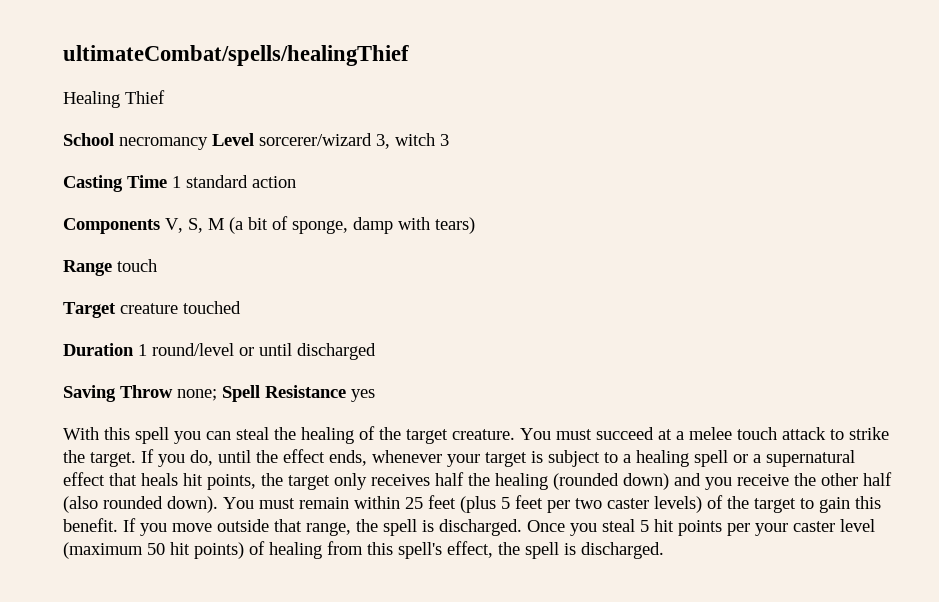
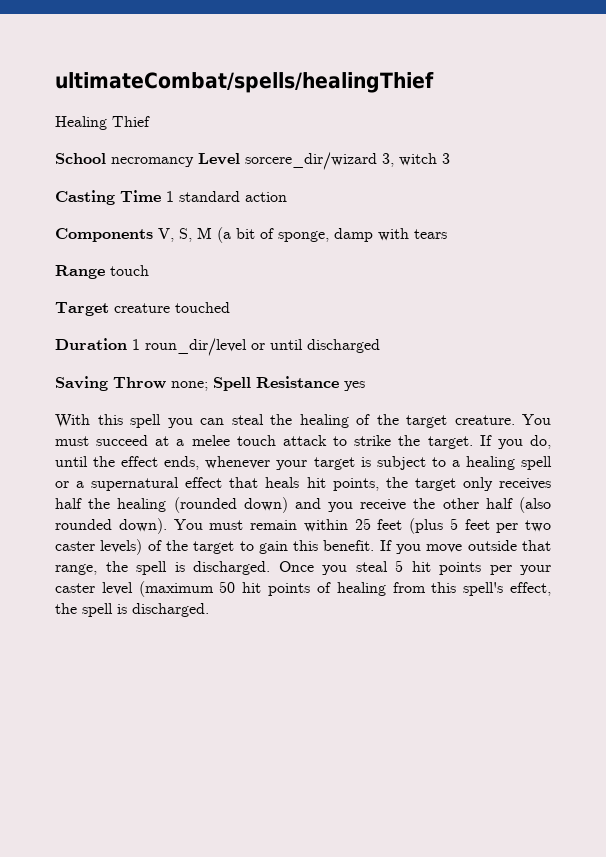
[259,133,372,146] sorcerer/wizard -> [245,152,377,170] sorcere_dir/wizard
[435,217,475,234] tears) -> [414,229,447,239] tears
[152,343,234,356] round/level -> [145,338,247,356] roun_dir/level
[194,542,244,559] points) -> [268,583,311,596] points

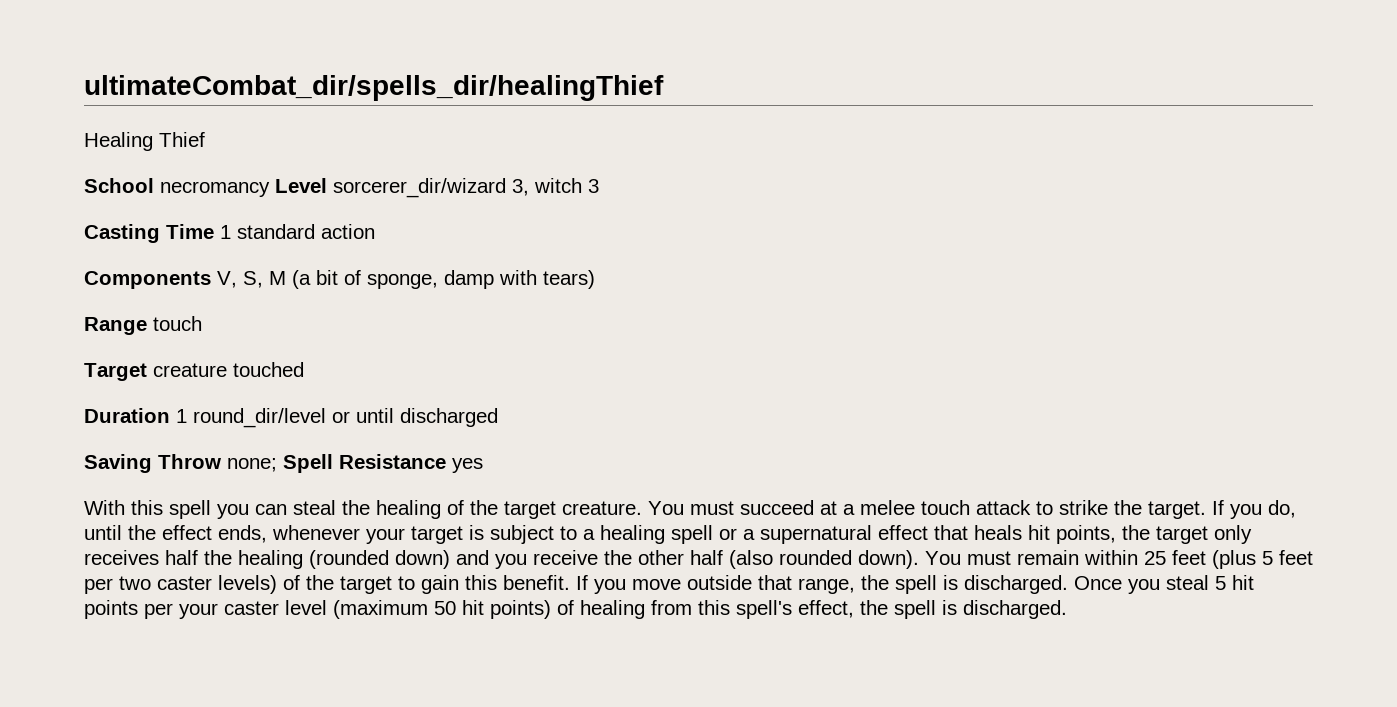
[55,72,434,93] ultimateCombat/spells/healingThief -> [84,75,664,101] ultimateCombat_dir/spells_dir/healingThief
[245,152,377,170] sorcere_dir/wizard -> [333,178,506,198] sorcerer_dir/wizard
[414,229,447,239] tears -> [543,270,595,289] tears)
[145,338,247,356] roun_dir/level -> [193,408,326,428] round_dir/level
[268,583,311,596] points -> [490,600,551,619] points)

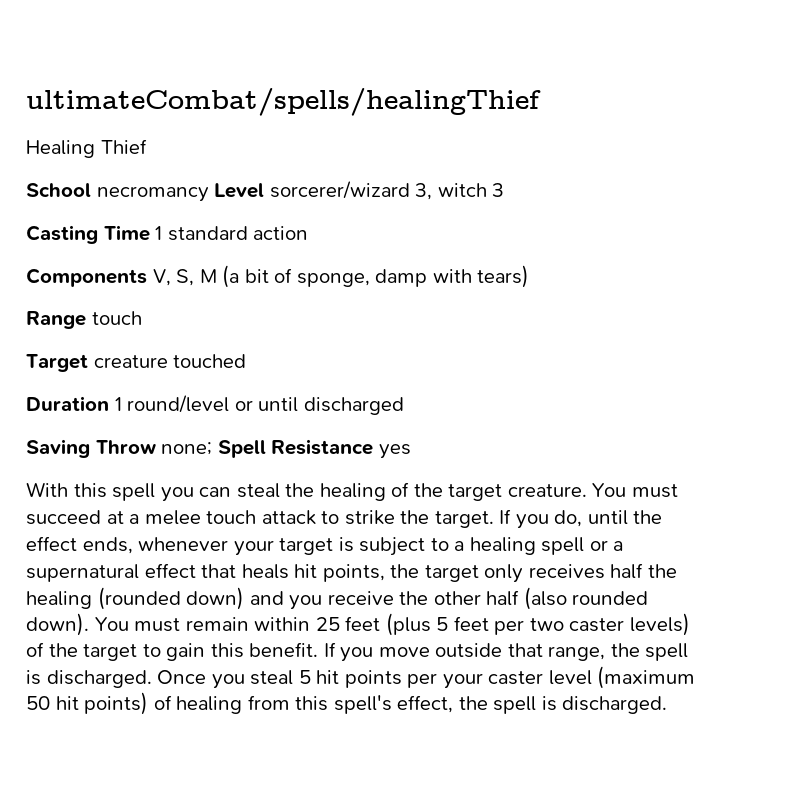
[84,75,664,101] ultimateCombat_dir/spells_dir/healingThief -> [26,88,541,116] ultimateCombat/spells/healingThief
[333,178,506,198] sorcerer_dir/wizard -> [269,181,410,199] sorcerer/wizard
[193,408,326,428] round_dir/level -> [127,395,230,413] round/level

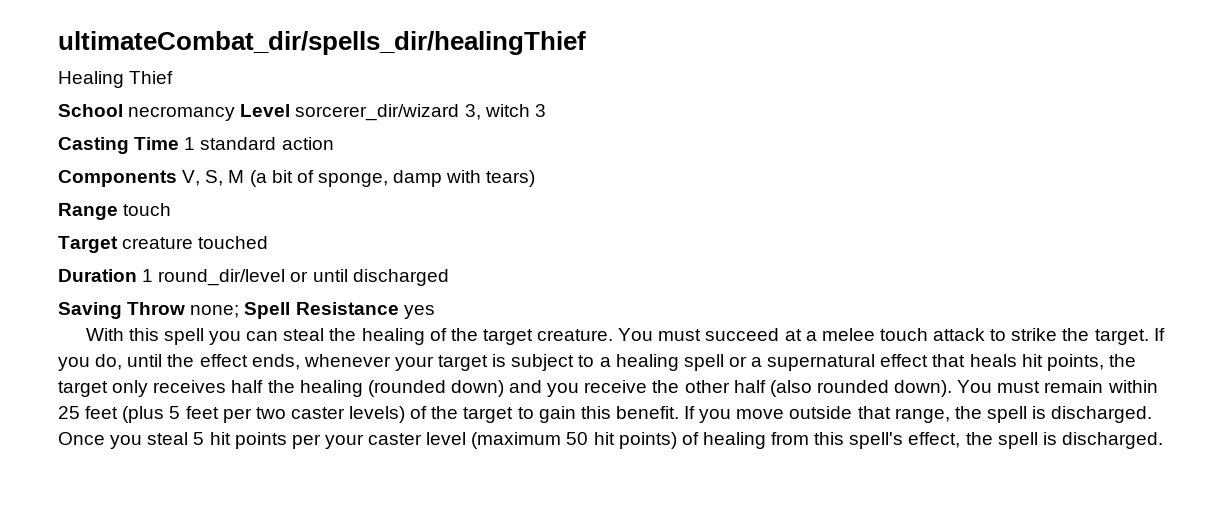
[26,88,541,116] ultimateCombat/spells/healingThief -> [58,31,586,55] ultimateCombat_dir/spells_dir/healingThief
[269,181,410,199] sorcerer/wizard -> [295,104,460,121] sorcerer_dir/wizard
[127,395,230,413] round/level -> [158,269,286,286] round_dir/level

